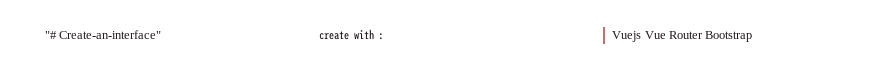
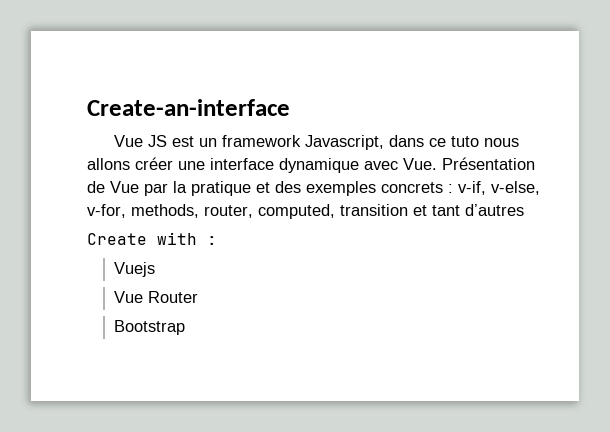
[45,30,162,39] [319,31,349,40] "# Create-an-interface" // create -> [87,99,290,116] [114,135,520,150] [87,157,535,173] [87,181,540,196] [87,204,524,219] [87,233,147,245] Create-an-interface // Vue JS est un framework Javascript, dans ce tuto nous allons créer une interface dynamique avec Vue. Présentation de Vue par la pratique et des exemples concrets : v-if, v-else, v-for, methods, router, computed, transition et tant d’autres // Create
(642, 36) none -> (156, 269) //
(703, 35) none -> (199, 297) //

